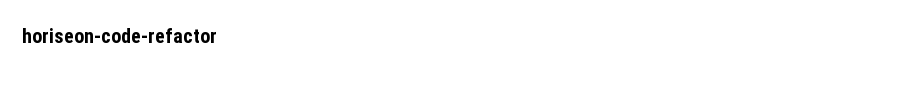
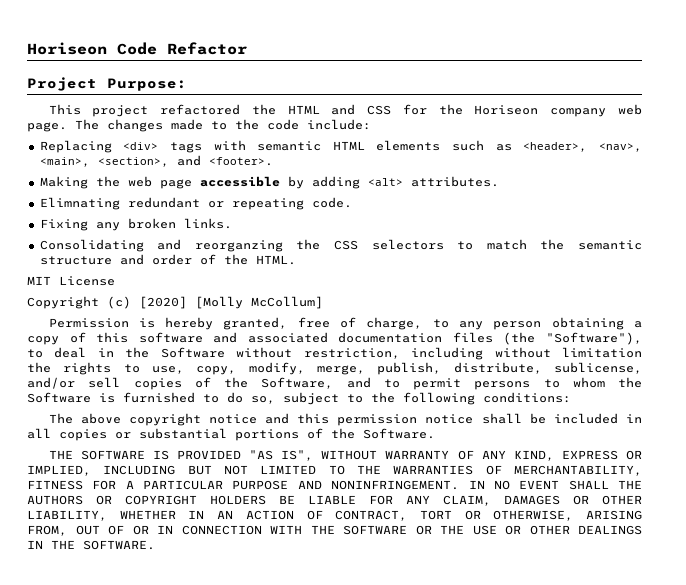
[22,28,217,43] horiseon-code-refactor -> [27,42,247,55] [27,77,187,91] [48,104,642,117] [27,119,371,132] [39,140,642,153] [39,155,273,167] [39,176,499,189] [39,197,352,210] [39,218,232,231] [39,239,642,252] [39,254,296,265] [27,276,115,286] [27,296,323,309] [48,317,642,330] [27,332,642,345] [27,347,643,360] [27,362,642,375] [27,377,642,390] [27,392,571,405] [48,413,642,426] [27,428,435,441] [48,450,642,461] [27,465,642,476] [27,480,642,490] [27,495,642,506] [27,510,642,521] [27,525,642,536] [27,540,155,550] Horiseon Code Refactor // Project Purpose: // This project refactored the HTML and CSS for the Horiseon company web page. The changes made to the code include: // Replacing <div> tags with semantic HTML elements such as <header>, <nav>, <main>, <section>, and <footer>. // Making the web page accessible by adding <alt> attributes. // Elimnating redundant or repeating code. // Fixing any broken links. // Consolidating and reorganzing the CSS selectors to match the semantic structure and order of the HTML. // MIT License // Copyright (c) [2020] [Molly McCollum] // Permission is hereby granted, free of charge, to any person obtaining a copy of this software and associated documentation files (the "Software"), to deal in the Software without restriction, including without limitation the rights to use, copy, modify, merge, publish, distribute, sublicense, and/or sell copies of the Software, and to permit persons to whom the Software is furnished to do so, subject to the following conditions: // The above copyright notice and this permission notice shall be included in all copies or substantial portions of the Software. // THE SOFTWARE IS PROVIDED "AS IS", WITHOUT WARRANTY OF ANY KIND, EXPRESS OR IMPLIED, INCLUDING BUT NOT LIMITED TO THE WARRANTIES OF MERCHANTABILITY, FITNESS FOR A PARTICULAR PURPOSE AND NONINFRINGEMENT. IN NO EVENT SHALL THE AUTHORS OR COPYRIGHT HOLDERS BE LIABLE FOR ANY CLAIM, DAMAGES OR OTHER LIABILITY, WHETHER IN AN ACTION OF CONTRACT, TORT OR OTHERWISE, ARISING FROM, OUT OF OR IN CONNECTION WITH THE SOFTWARE OR THE USE OR OTHER DEALINGS IN THE SOFTWARE.

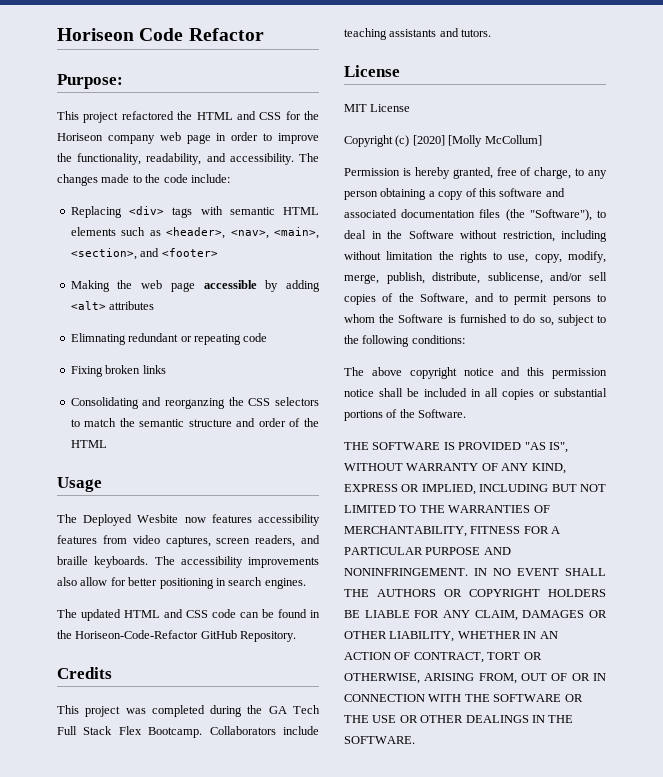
[27,77,97,91] Project -> (264, 34) none
[27,122,67,132] page. -> [186,132,319,144] [57,153,294,165] page in order to improve the functionality, readability, and accessibility.
[208,157,273,166] <footer>. -> [161,248,218,257] <footer>
[410,176,499,187] attributes. -> [109,301,155,310] attributes
[311,197,352,208] code. -> [243,333,268,342] code
[95,218,232,231] any broken links. -> [105,365,166,374] broken links
[255,255,296,265] HTML. -> [70,440,107,448] [57,477,102,492] [57,514,320,526] [57,535,320,547] [57,556,319,568] [57,577,306,589] [57,609,320,621] [57,630,297,642] [57,667,112,679] [57,705,320,717] [57,726,319,738] [344,28,492,40] [344,65,400,77] HTML // Usage // The Deployed Wesbite now features accessibility features from video captures, screen readers, and braille keyboards. The accessibility improvements also allow for better positioning in search engines. // The updated HTML and CSS code can be found in the Horiseon-Code-Refactor GitHub Repository. // Credits // This project was completed during the GA Tech Full Stack Flex Bootcamp. Collaborators include teaching assistants and tutors. // License

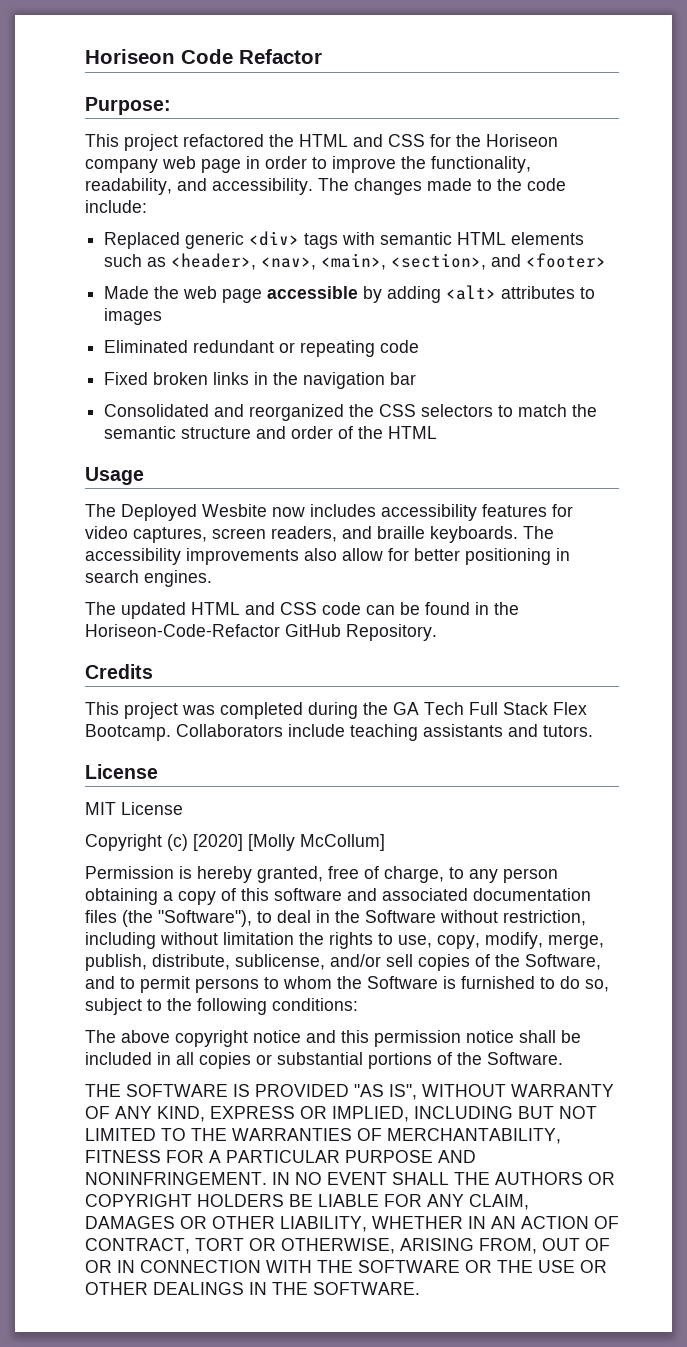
[70,206,122,218] Replacing -> [104,232,245,249] Replaced generic
[70,280,110,292] Making -> [104,286,150,299] Made
[70,333,126,345] // Elimnating -> [580,287,596,299] [104,308,163,325] [104,340,189,353] to images // Eliminated
[70,366,103,377] Fixing -> [104,372,149,385] Fixed
[70,397,226,409] // Consolidating and reorganzing -> [254,372,417,389] [104,404,345,421] in the navigation bar // Consolidated and reorganized
[211,514,252,523] features -> [310,504,376,517] includes
[102,535,127,544] from -> [552,504,573,517] for

